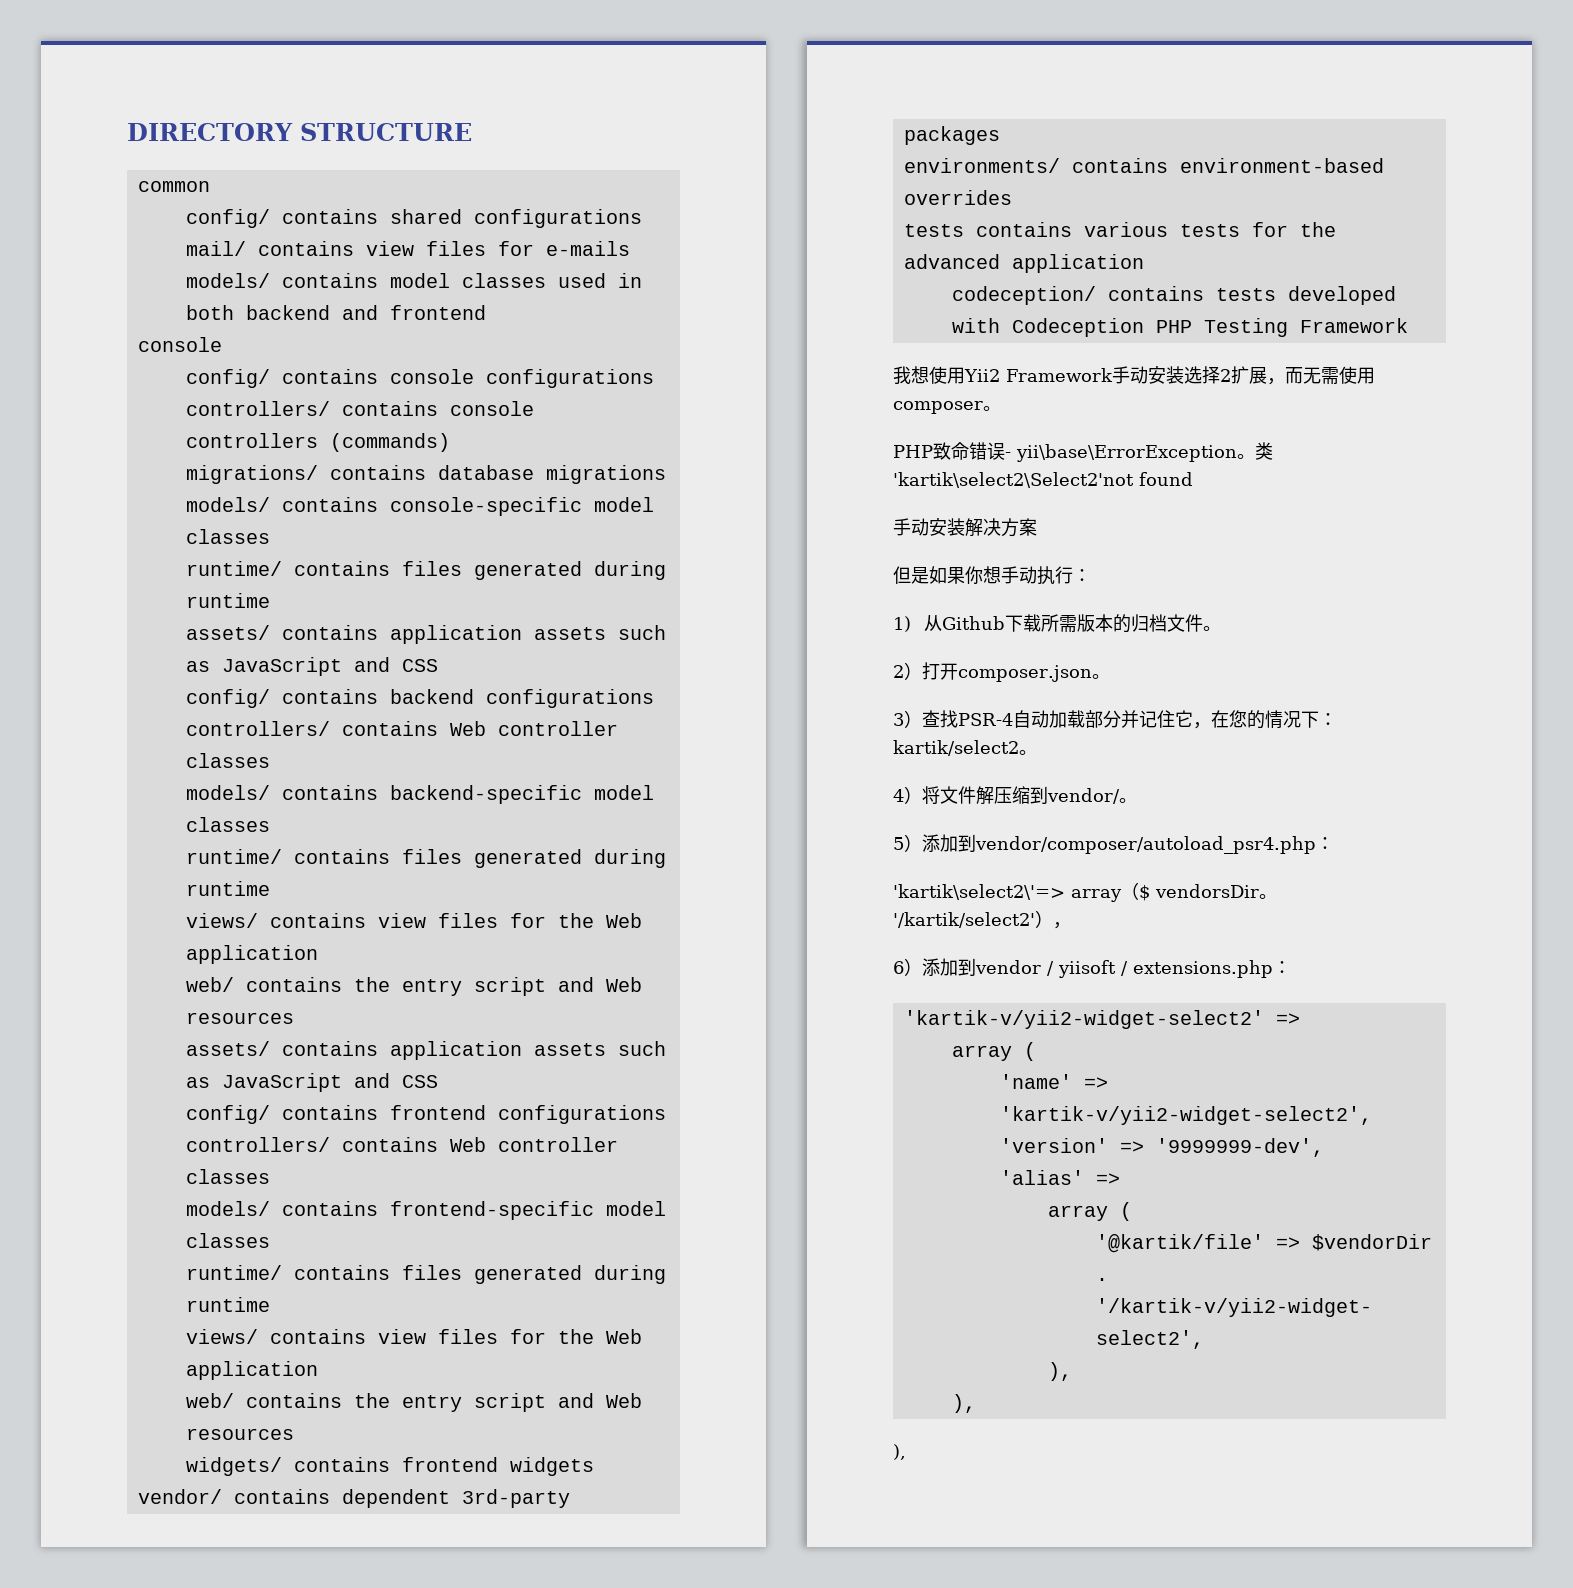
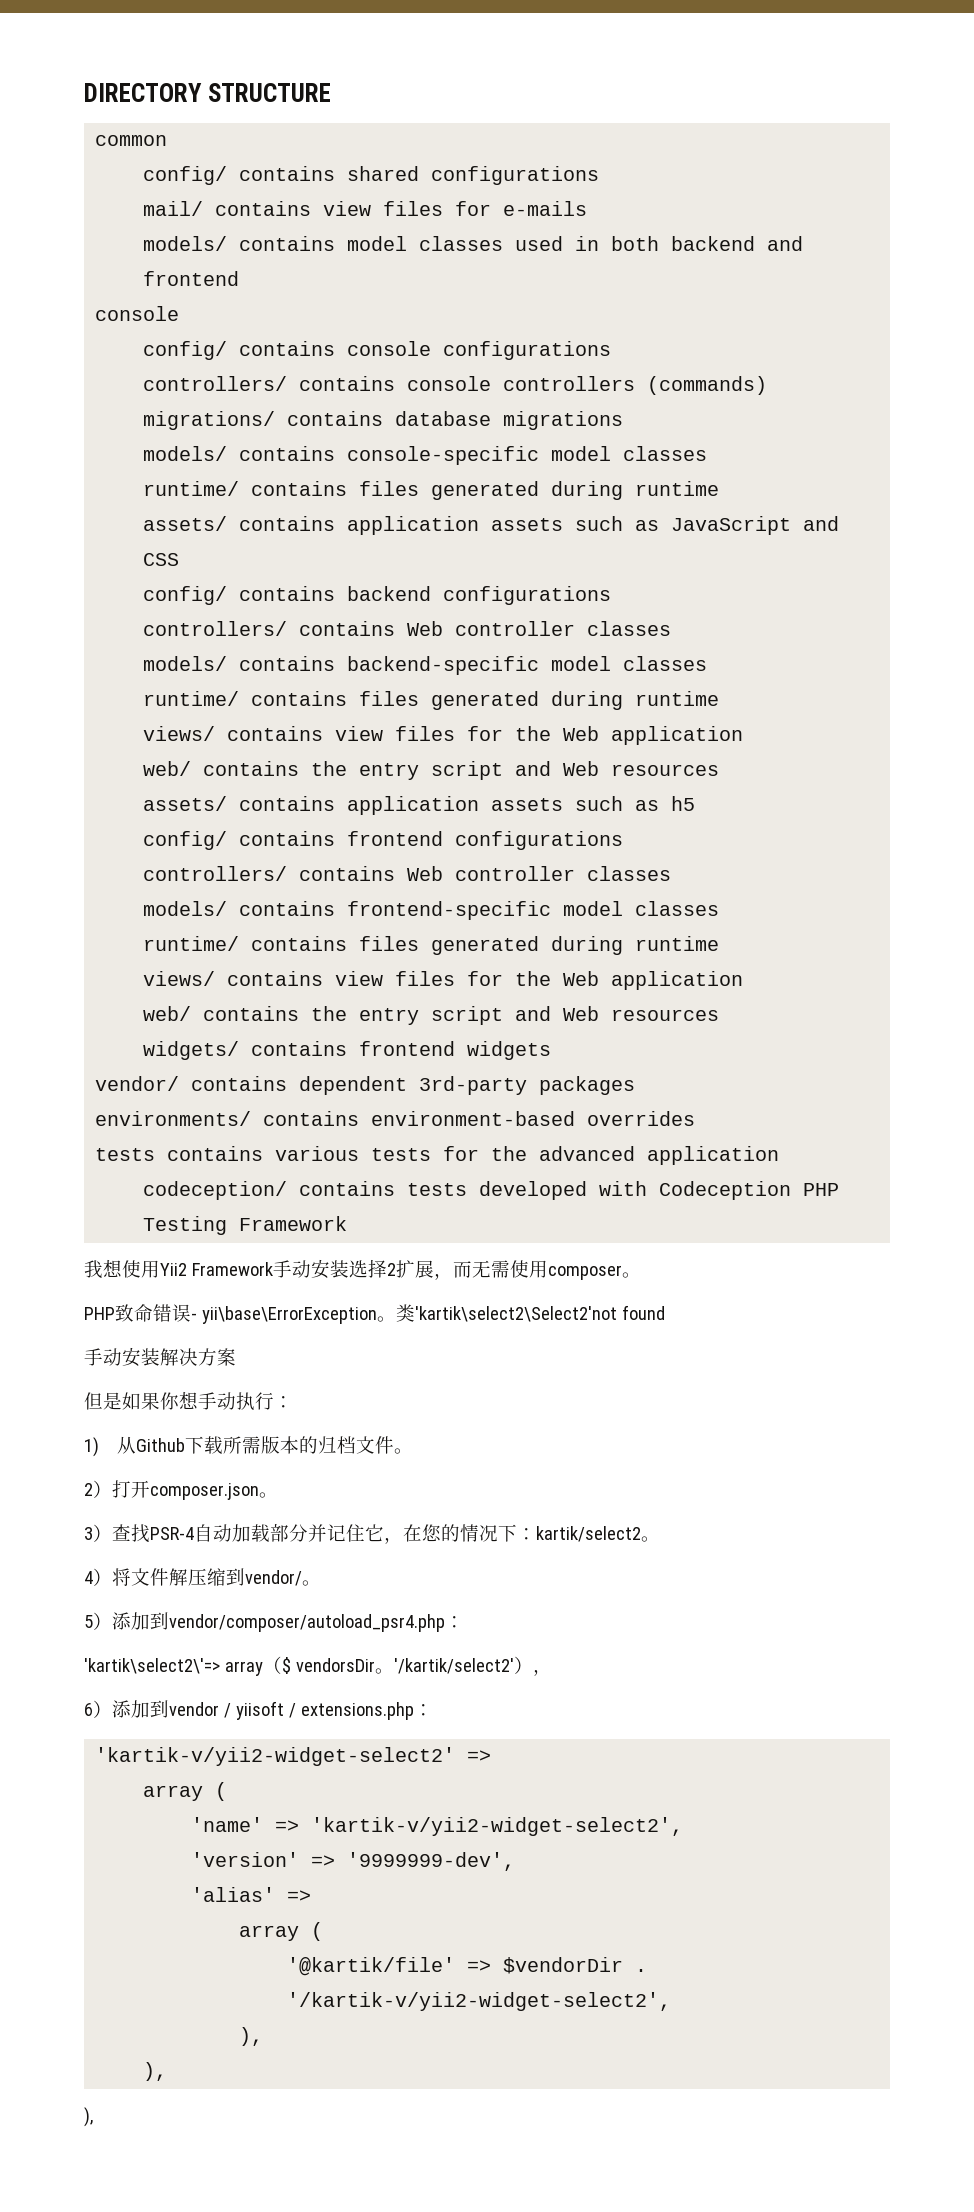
[221,1073,438,1092] JavaScript and CSS -> [671,796,696,811] h5

